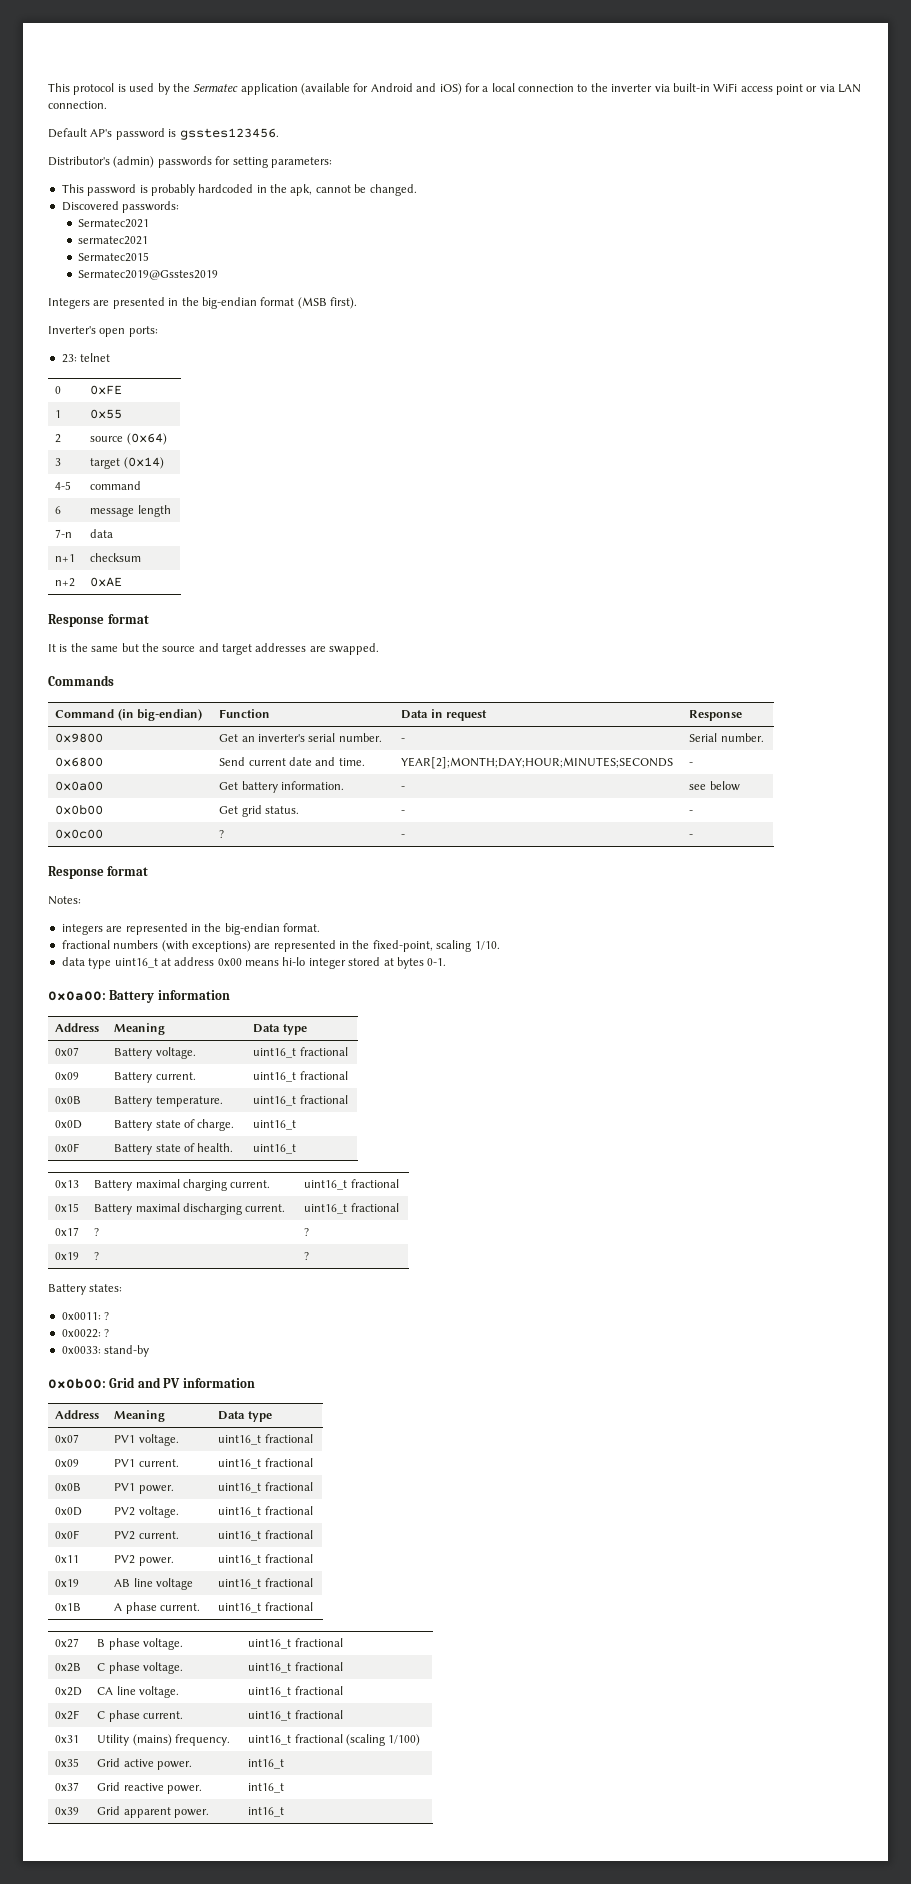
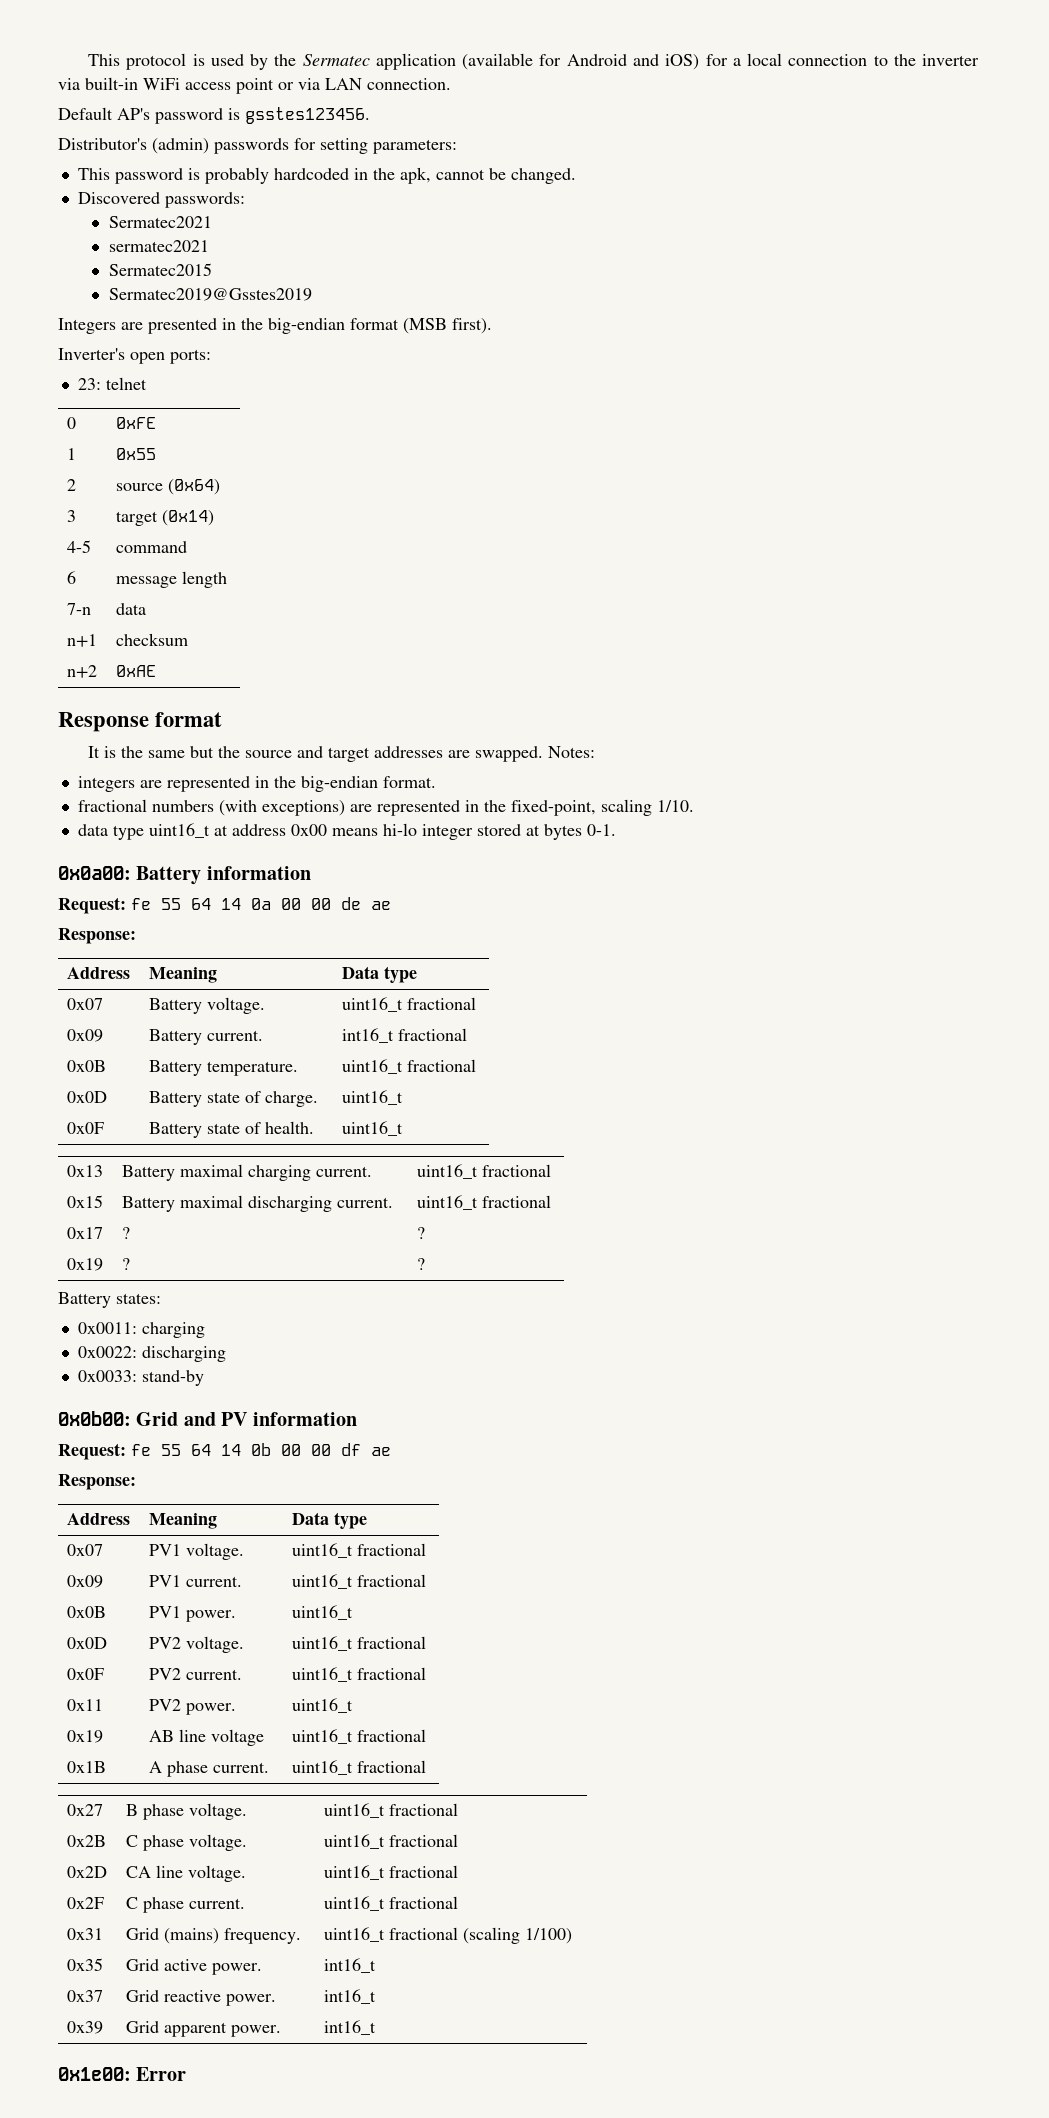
[48,675,114,686] [55,709,203,721] [219,709,271,718] [401,709,488,721] [689,710,743,721] [55,733,104,743] [219,733,382,742] [401,738,406,742] [689,733,764,742] [55,757,104,767] [219,757,365,766] [401,757,674,769] [689,762,694,766] [55,781,104,791] [219,781,345,793] [401,786,406,790] [689,781,740,791] [55,804,104,815] [219,805,300,817] [401,810,406,814] [689,810,694,814] [55,829,104,839] [219,830,225,838] [401,834,406,838] [689,834,694,838] [48,866,149,879] // Commands // Command (in big-endian) | Function | Data in request | Response // 0x9800 | Get an inverter's serial number. | - | Serial number. // 0x6800 | Send current date and time. | YEAR[2];MONTH;DAY;HOUR;MINUTES;SECONDS | - // 0x0a00 | Get battery information. | - | see below // 0x0b00 | Get grid status. | - | - // 0x0c00 | ? | - | - // Response format // -> (544, 754) none
(230, 995) none -> [58,897,391,914] [58,928,136,944] // Request: fe 55 64 14 0a 00 00 de ae // Response:
[253,1072,297,1082] uint16_t -> [342,1028,395,1043] int16_t
[104,1312,110,1320] ? -> [141,1322,205,1338] charging
[104,1329,110,1337] ? -> [141,1346,226,1362] discharging
(255, 1383) none -> [58,1443,391,1460] [58,1474,136,1490] // Request: fe 55 64 14 0b 00 00 df ae // Response:
[264,1482,313,1491] fractional -> (354, 1612) none
[264,1554,313,1563] fractional -> (354, 1705) none
[97,1734,130,1746] Utility -> [126,1928,160,1940] Grid
(285, 1812) none -> [58,2067,187,2081] // 0x1e00: Error

